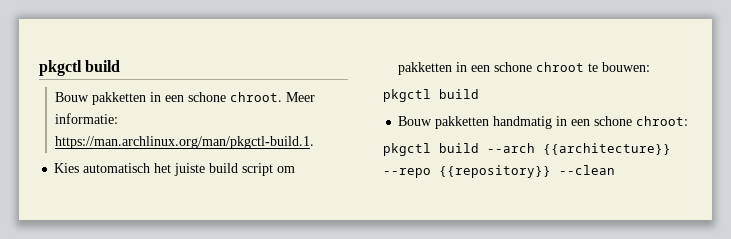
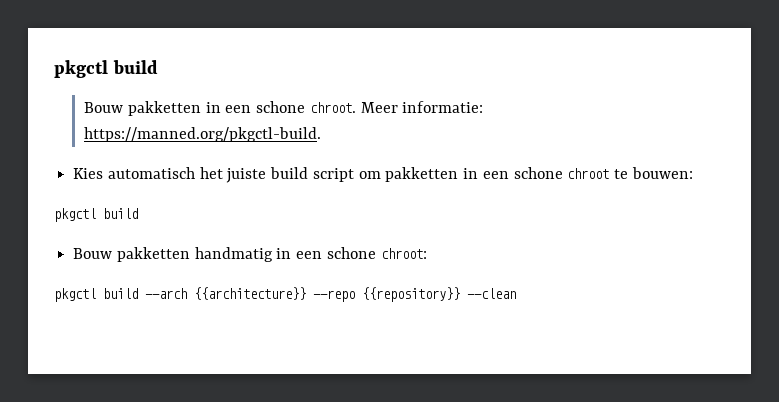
[54,136,314,149] https://man.archlinux.org/man/pkgctl-build.1. -> [84,127,322,142] https://manned.org/pkgctl-build.

